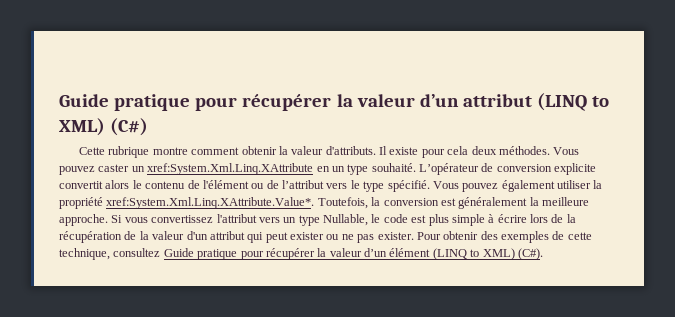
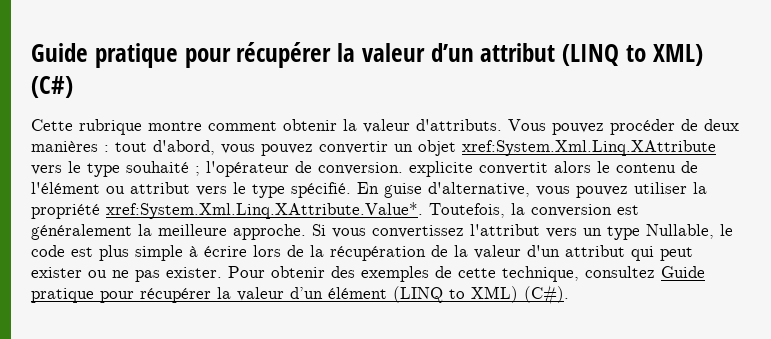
[379,146,580,158] [59,163,552,175] Il existe pour cela deux méthodes. Vous pouvez caster un xref:System.Xml.Linq.XAttribute en un type souhaité. L’opérateur de conversion -> [508,119,739,135] [31,140,716,156] [31,161,403,177] Vous pouvez procéder de deux manières : tout d'abord, vous pouvez convertir un objet xref:System.Xml.Linq.XAttribute vers le type souhaité ; l'opérateur de conversion.
[266,180,324,189] de l’attribut -> [130,182,190,194] attribut
[432,180,555,192] Vous pouvez également -> [357,182,628,198] En guise d'alternative, vous pouvez

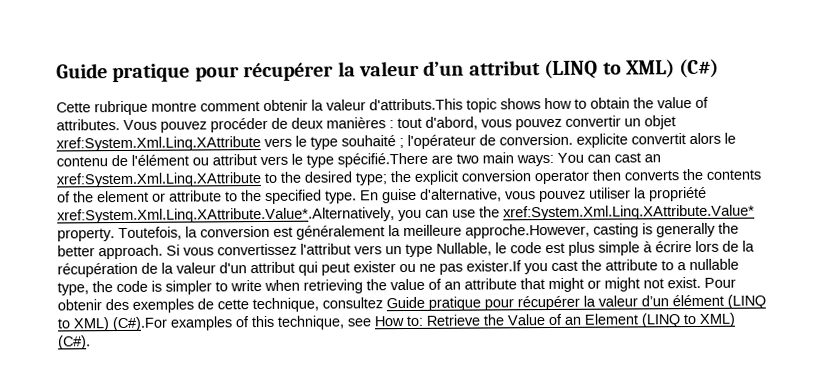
[416,119,502,131] d'attributs. -> [369,96,709,113] [56,119,120,131] d'attributs.This topic shows how to obtain the value of attributes.
[291,182,351,198] spécifié. -> [337,152,661,168] [56,168,761,188] [57,189,357,204] spécifié.There are two main ways: You can cast an xref:System.Xml.Linq.XAttribute to the desired type; the explicit conversion operator then converts the contents of the element or attribute to the specified type.
[106,202,423,219] xref:System.Xml.Linq.XAttribute.Value*. -> [57,204,755,224] [57,228,115,242] xref:System.Xml.Linq.XAttribute.Value*.Alternatively, you can use the xref:System.Xml.Linq.XAttribute.Value* property.
[233,224,306,240] approche. -> [465,222,739,239] [57,244,163,260] approche.However, casting is generally the better approach.
[166,267,222,278] exister. -> [466,258,739,275] [57,276,701,296] exister.If you cast the attribute to a nullable type, the code is simpler to write when retrieving the value of an attribute that might or might not exist.
(518, 294) none -> [112,312,735,332] (C#).For examples of this technique, see How to: Retrieve the Value of an Element (LINQ to XML)

